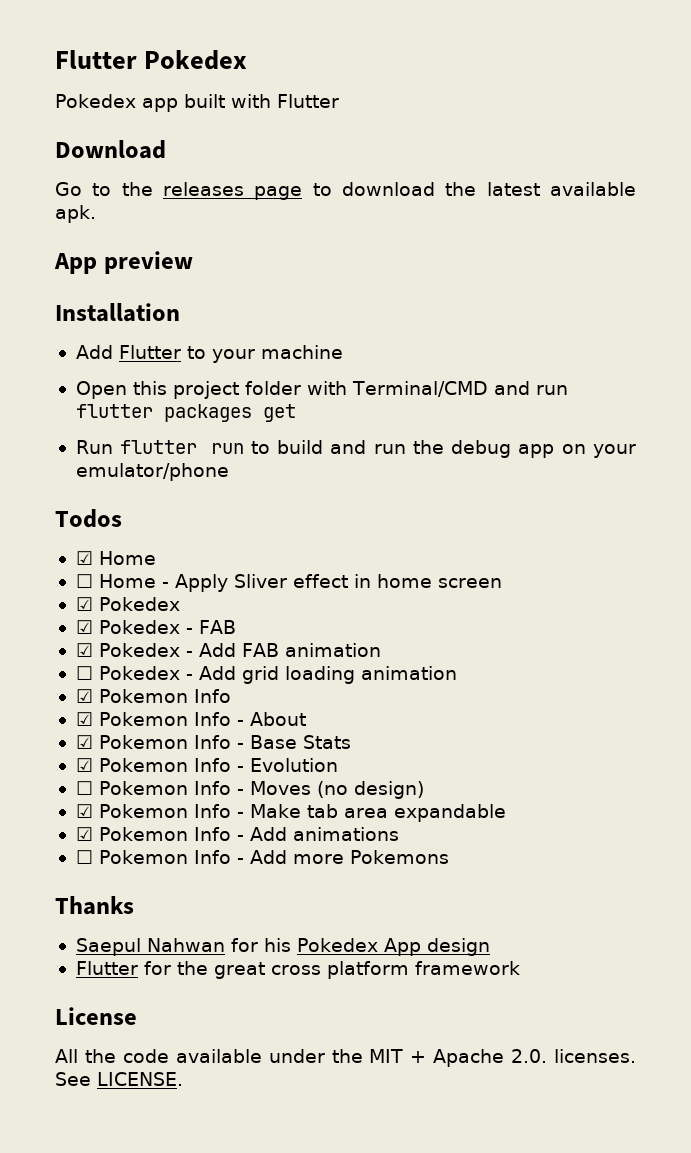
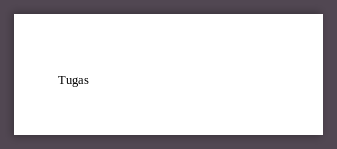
[55,50,248,70] [55,94,339,112] [55,140,166,159] [55,182,636,200] [55,205,96,223] [54,251,193,274] [55,303,180,322] [75,345,343,363] [75,381,568,399] [75,404,296,422] [75,440,636,458] [75,463,229,481] [55,509,122,528] [75,551,156,565] [75,574,502,592] [75,597,180,611] [75,620,236,634] [75,643,381,657] [75,666,457,684] [75,689,231,703] [75,712,306,726] [75,735,351,749] [75,758,338,772] [75,781,424,799] [75,804,506,822] [75,827,399,841] [75,850,449,864] [55,896,134,915] [75,938,490,956] [75,961,520,979] [55,1007,137,1025] [55,1049,636,1067] [55,1072,183,1086] Flutter Pokedex // Pokedex app built with Flutter // Download // Go to the releases page to download the latest available apk. // App preview // Installation // Add Flutter to your machine // Open this project folder with Terminal/CMD and run flutter packages get // Run flutter run to build and run the debug app on your emulator/phone // Todos // ☑ Home // ☐ Home - Apply Sliver effect in home screen // ☑ Pokedex // ☑ Pokedex - FAB // ☑ Pokedex - Add FAB animation // ☐ Pokedex - Add grid loading animation // ☑ Pokemon Info // ☑ Pokemon Info - About // ☑ Pokemon Info - Base Stats // ☑ Pokemon Info - Evolution // ☐ Pokemon Info - Moves (no design) // ☑ Pokemon Info - Make tab area expandable // ☑ Pokemon Info - Add animations // ☐ Pokemon Info - Add more Pokemons // Thanks // Saepul Nahwan for his Pokedex App design // Flutter for the great cross platform framework // License // All the code available under the MIT + Apache 2.0. licenses. See LICENSE. -> [58,76,89,87] Tugas

